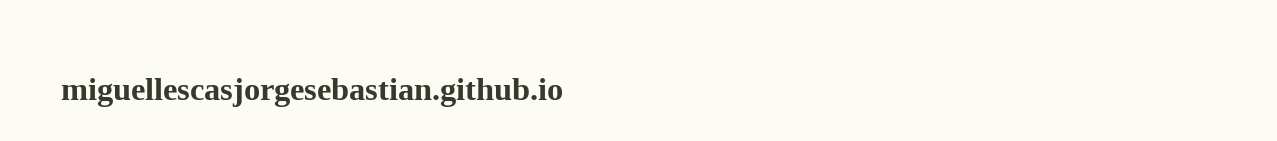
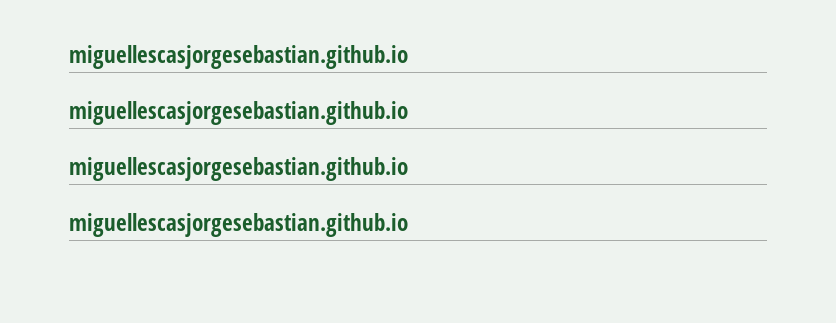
[61,78,563,107] miguellescasjorgesebastian.github.io -> [69,45,408,69] [69,101,408,125] [69,157,408,181] [69,213,408,237] miguellescasjorgesebastian.github.io // miguellescasjorgesebastian.github.io // miguellescasjorgesebastian.github.io // miguellescasjorgesebastian.github.io

